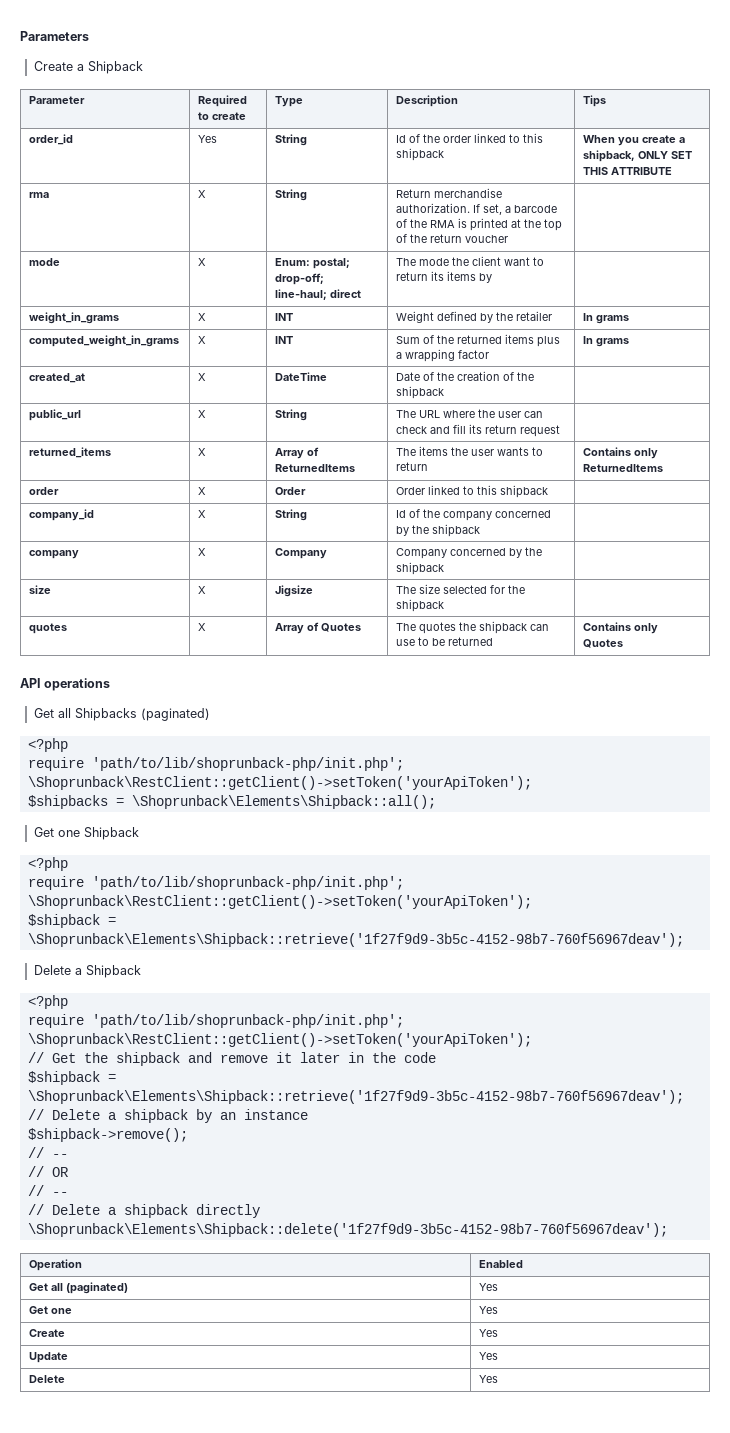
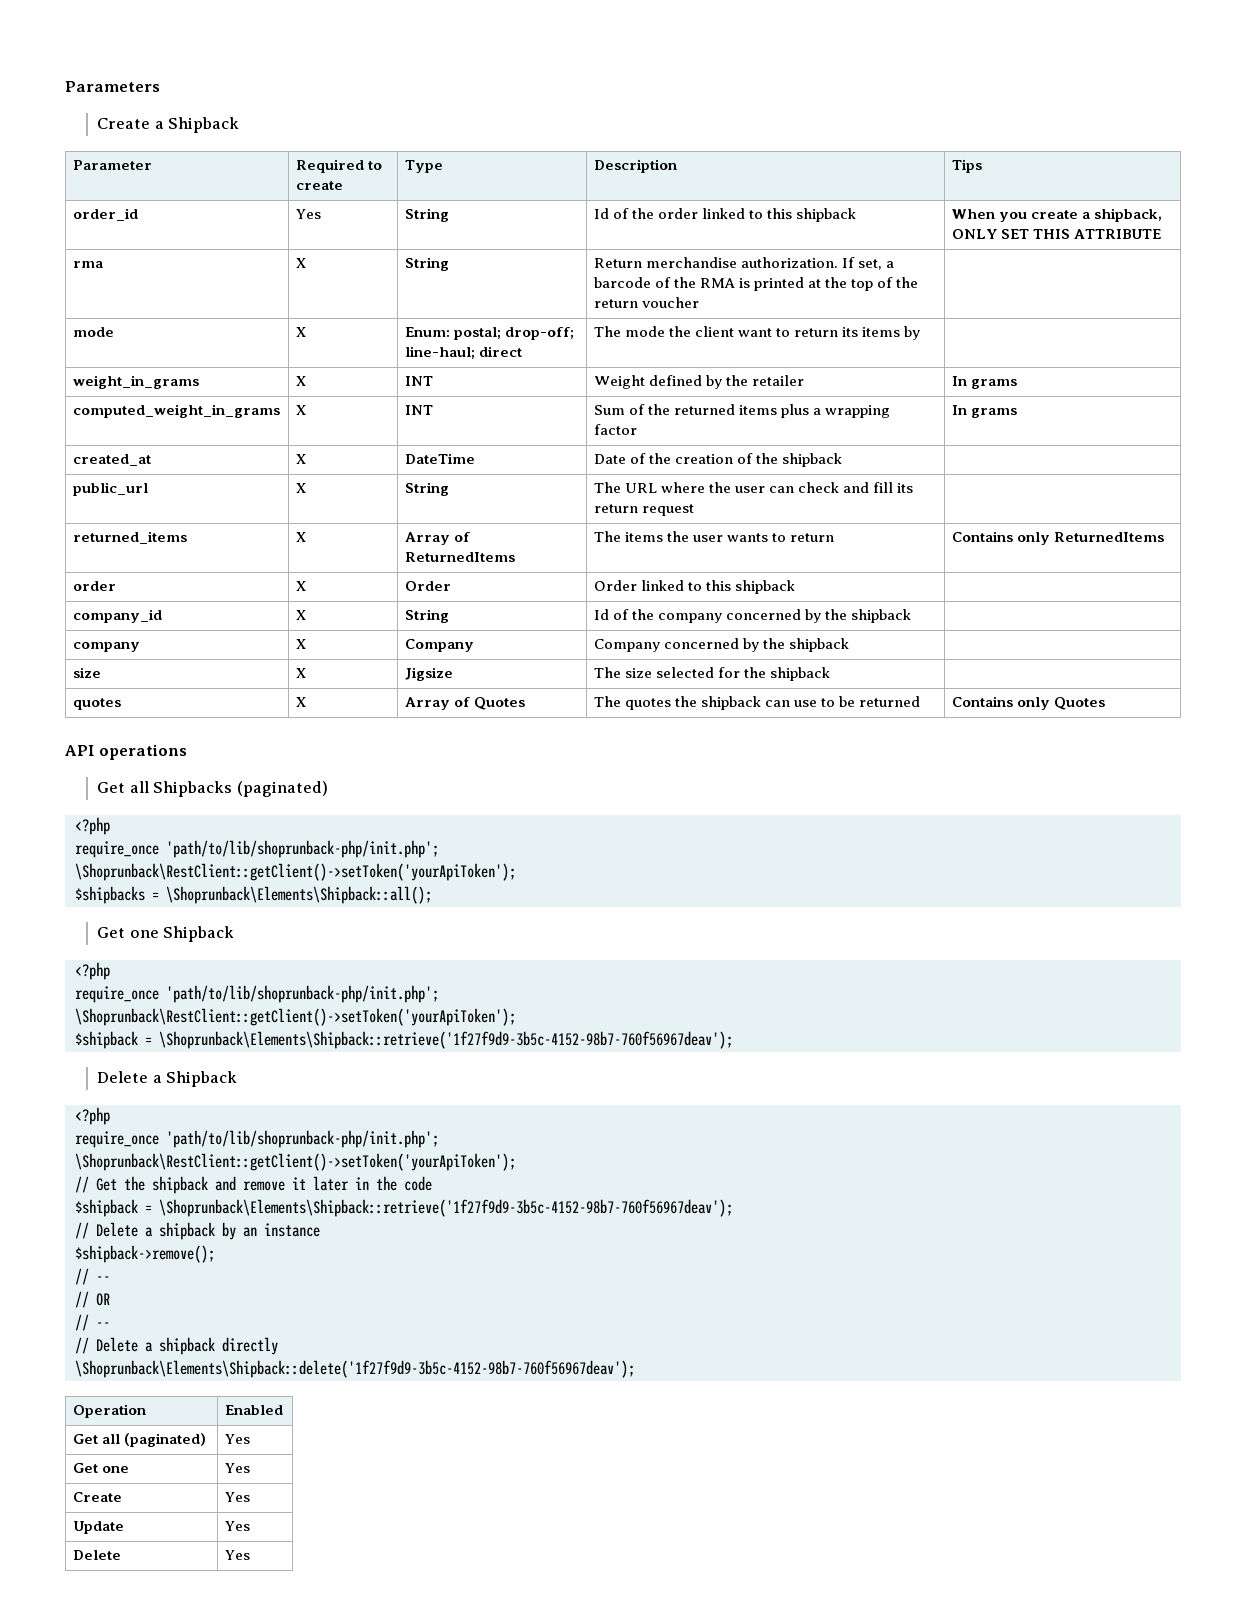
[27,757,84,771] require -> [74,841,159,858] require_once
[27,876,84,890] require -> [74,986,159,1003] require_once
[27,1014,84,1028] require -> [74,1131,159,1148] require_once

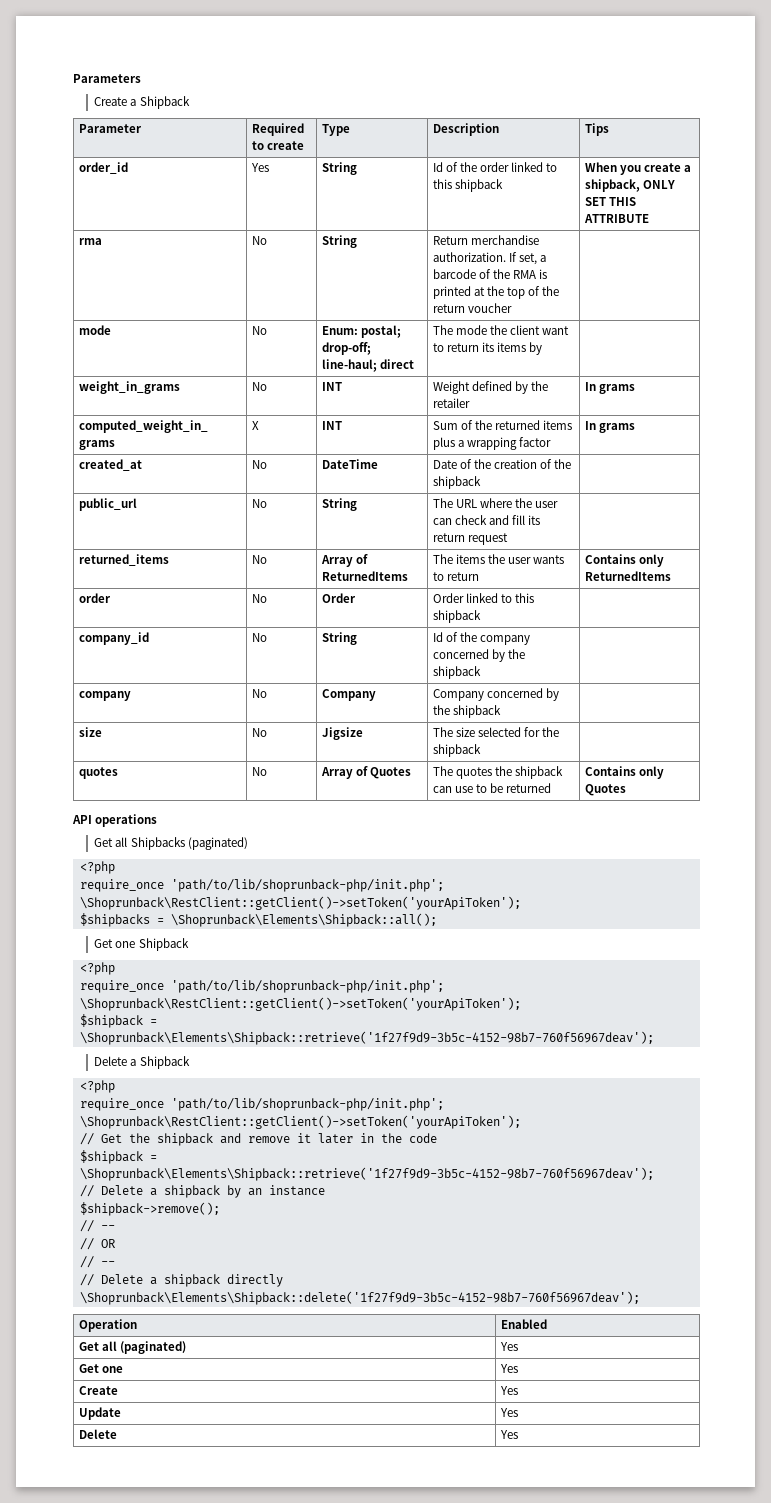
[295,258,306,268] X -> [251,236,267,245] No
[295,327,306,337] X -> [251,326,267,335] No
[295,376,306,386] X -> [251,382,267,391] No
[295,454,306,464] X -> [251,460,267,469] No
[295,483,306,493] X -> [251,499,267,508] No
[295,532,306,542] X -> [251,555,267,564] No
[295,581,306,591] X -> [251,594,267,603] No
[295,610,306,620] X -> [251,633,267,642] No
[295,639,306,649] X -> [251,689,267,698] No
[295,668,306,678] X -> [251,728,267,737] No
[295,697,306,707] X -> [251,767,267,776] No

